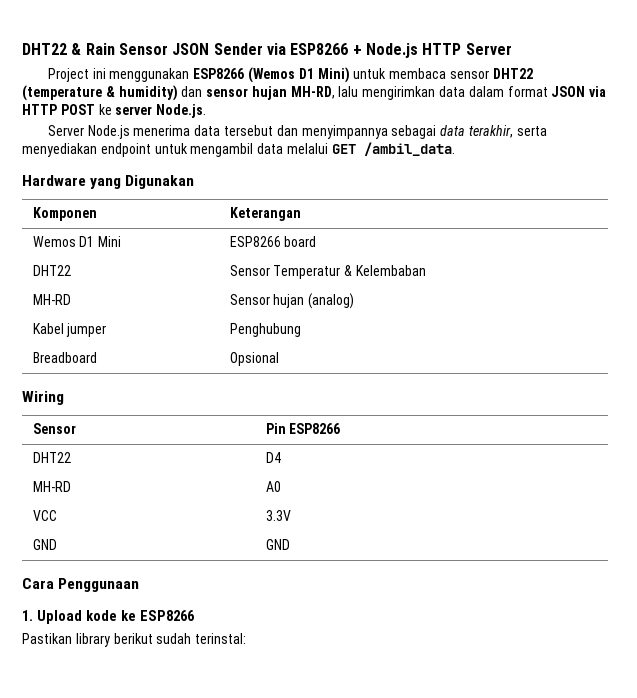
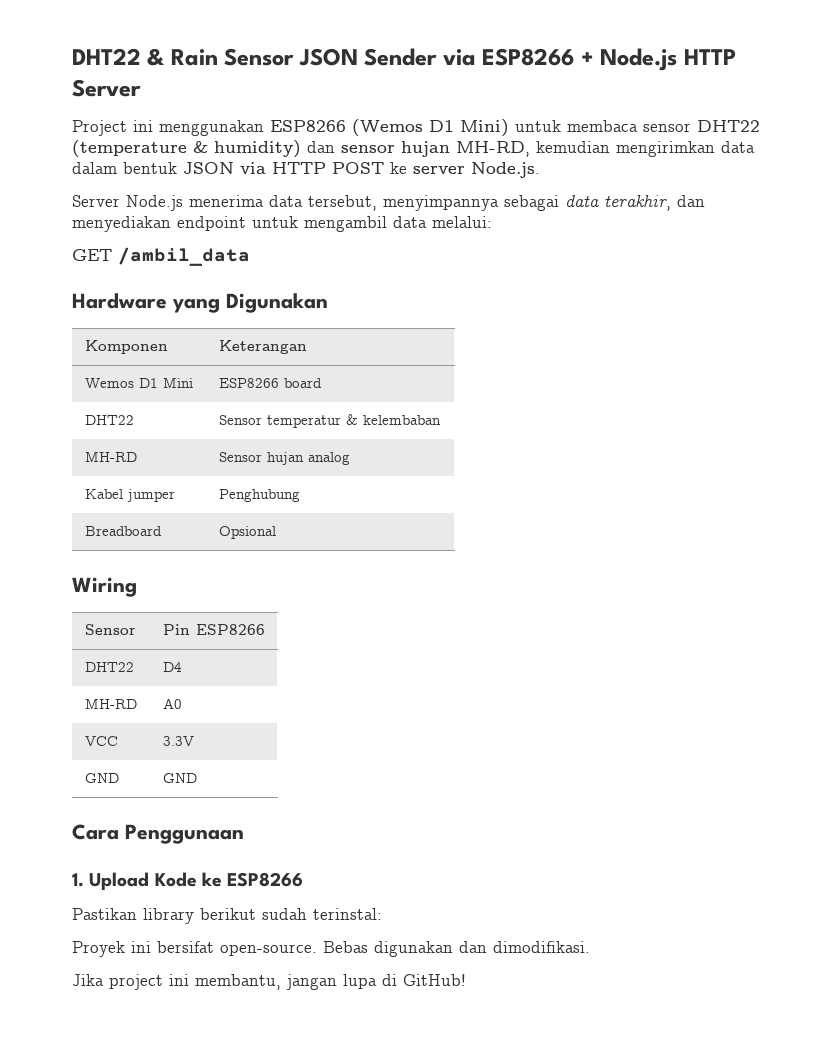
[338,86,359,97] lalu -> [536,141,610,153] kemudian
[507,86,548,97] format -> [123,162,177,174] bentuk
[223,125,298,136] tersebut dan -> [308,195,377,211] tersebut,
[516,126,547,136] serta -> [677,195,705,207] dan
[286,142,455,156] melalui GET /ambil_data. -> [432,216,492,228] [72,247,250,266] melalui: // GET /ambil_data
[273,265,426,279] Temperatur & Kelembaban -> [266,414,441,428] temperatur & kelembaban
[308,293,355,309] (analog) -> [307,452,350,465] analog
[85,610,117,621] kode -> [154,872,197,887] Kode
(247, 638) none -> [72,941,590,957] [72,974,466,990] // Proyek ini bersifat open-source. Bebas digunakan dan dimodifikasi. // Jika project ini membantu, jangan lupa di GitHub!

